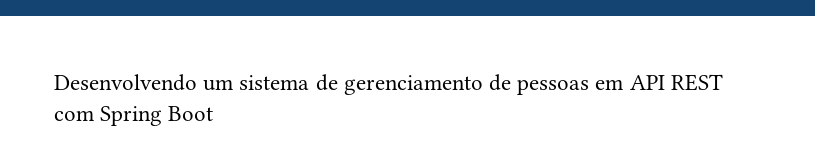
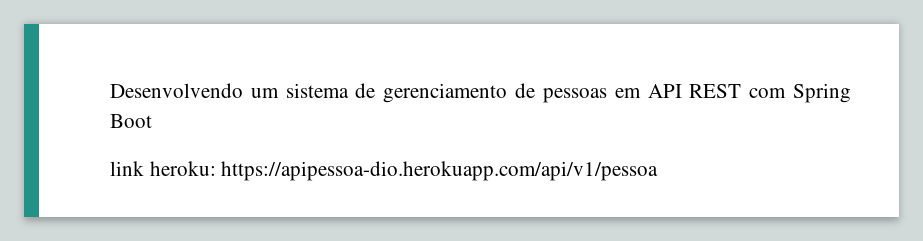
(214, 113) none -> [110,161,659,181] // link heroku: https://apipessoa-dio.herokuapp.com/api/v1/pessoa

